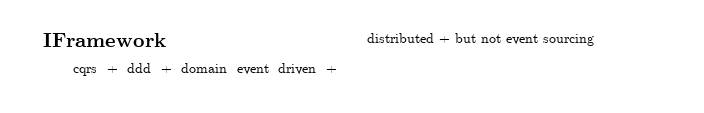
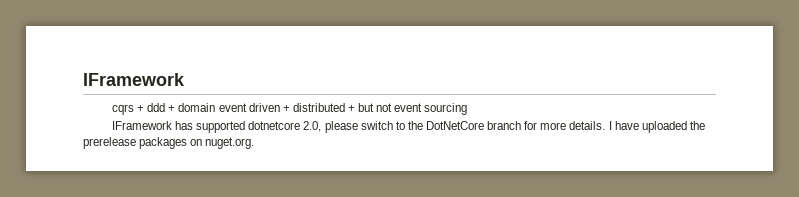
(594, 40) none -> [112,121,705,133] [83,137,255,149] // IFramework has supported dotnetcore 2.0, please switch to the DotNetCore branch for more details. I have uploaded the prerelease packages on nuget.org.

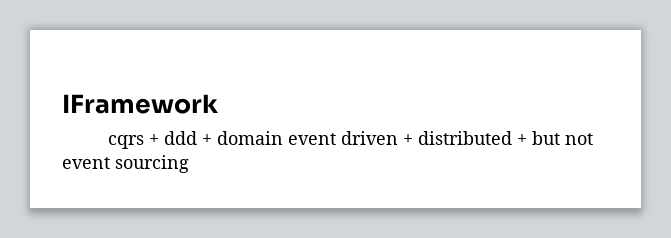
[112,121,705,133] [83,137,255,149] // IFramework has supported dotnetcore 2.0, please switch to the DotNetCore branch for more details. I have uploaded the prerelease packages on nuget.org. -> (189, 164) none

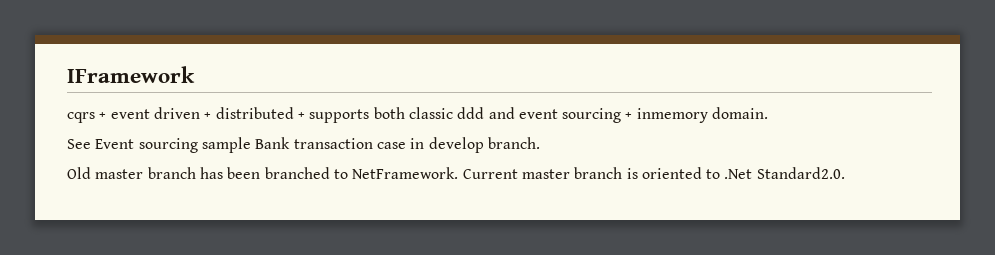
[164,131,284,145] ddd + domain -> (107, 115) none
[532,131,594,145] [62,155,189,173] but not event sourcing -> [309,107,769,123] [67,137,540,153] [67,167,845,179] supports both classic ddd and event sourcing + inmemory domain. // See Event sourcing sample Bank transaction case in develop branch. // Old master branch has been branched to NetFramework. Current master branch is oriented to .Net Standard2.0.

